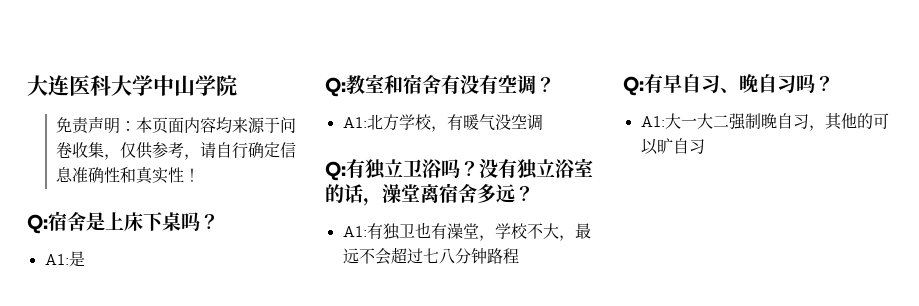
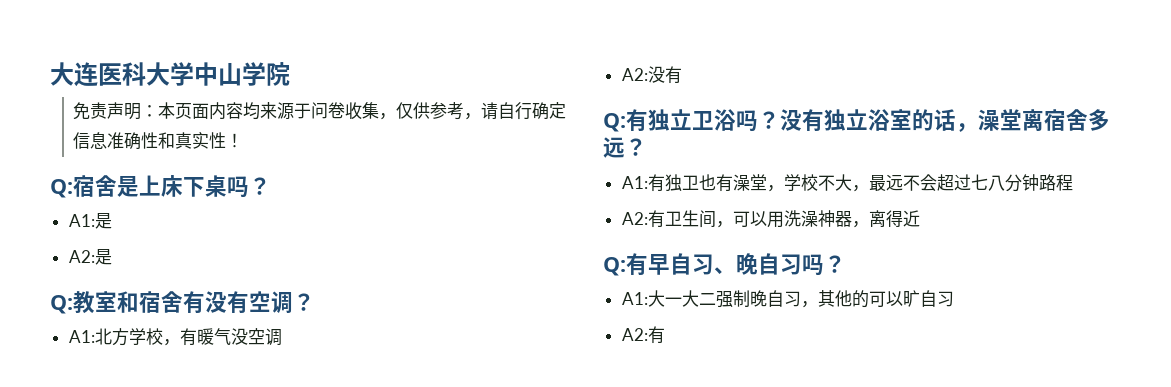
(85, 259) none -> [68,249,112,265] // A2:是
(543, 122) none -> [621,66,682,84] // A2:没有
(519, 256) none -> [621,210,920,228] // A2:有卫生间，可以用洗澡神器，离得近
(705, 146) none -> [621,326,665,344] // A2:有

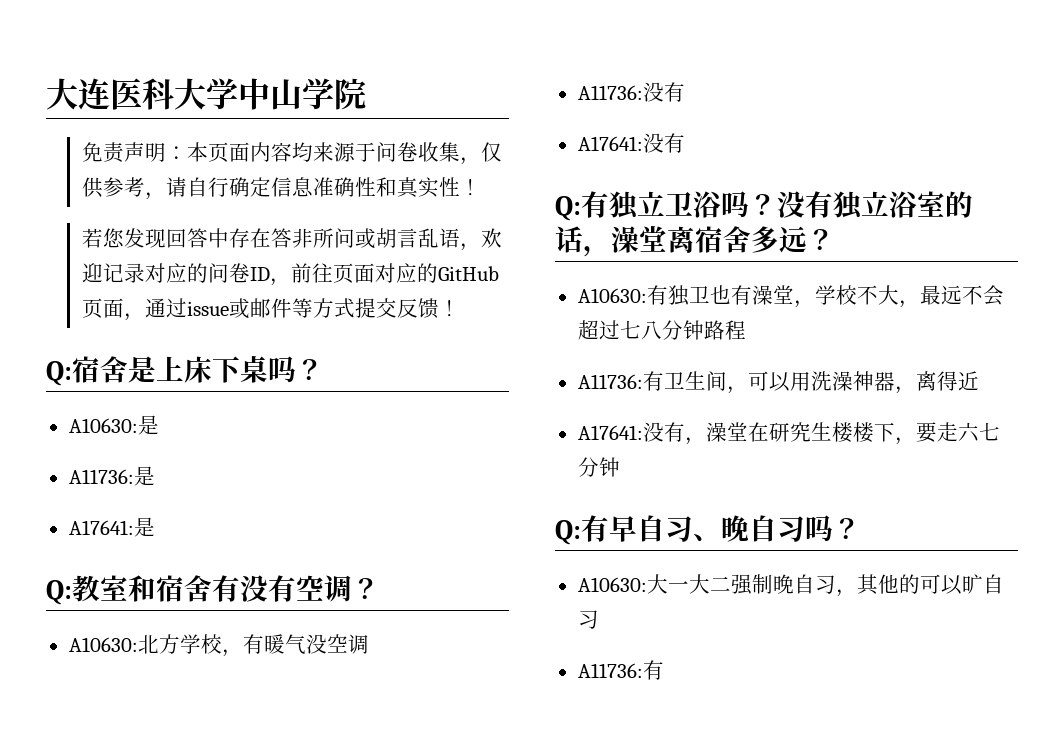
(244, 140) none -> [81,228,502,251] [81,263,499,286] [81,298,460,321] // 若您发现回答中存在答非所问或胡言乱语，欢迎记录对应的问卷ID，前往页面对应的GitHub页面，通过issue或邮件等方式提交反馈！
[68,213,112,229] [68,250,95,263] A1:是 // A2: -> [68,415,159,435] [68,466,155,486] [68,520,134,535] A10630:是 // A11736:是 // A17641:
[68,330,95,343] A1: -> [68,637,138,652] A10630:
[621,68,648,81] A2: -> [577,82,685,102] [577,136,643,151] A11736:没有 // A17641:
[621,176,648,189] A1: -> [577,288,647,303] A10630:
[621,212,648,225] A2: -> [577,374,643,389] A11736:
(920, 218) none -> [577,422,1000,445] [577,457,620,477] // A17641:没有，澡堂在研究生楼楼下，要走六七分钟
[621,292,648,305] A1: -> [577,577,647,592] A10630:
[621,328,648,341] A2: -> [577,663,643,678] A11736:

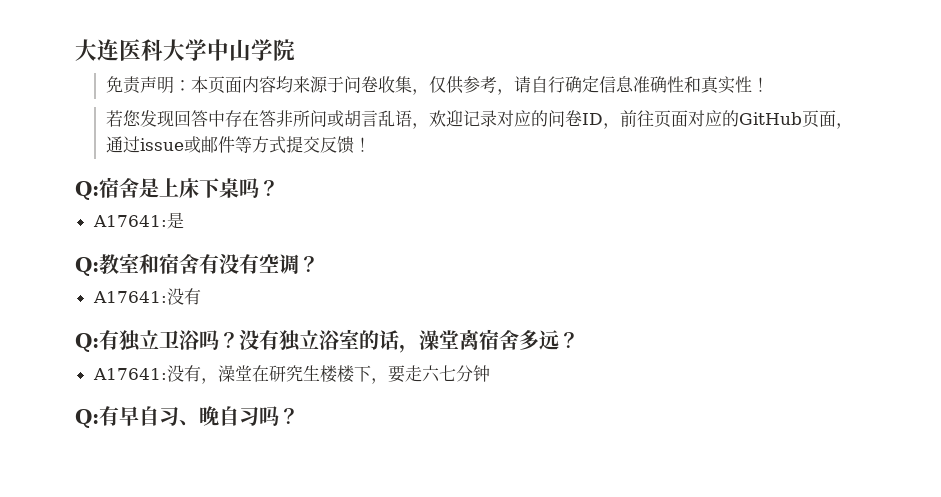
[68,415,159,435] [68,466,155,486] // A10630:是 // A11736:是 -> (279, 188) none
[68,634,369,657] [577,82,685,102] // A10630:北方学校，有暖气没空调 // A11736:没有 -> (319, 264) none
[577,285,1004,308] [577,320,746,340] [577,371,979,394] // A10630:有独卫也有澡堂，学校不大，最远不会超过七八分钟路程 // A11736:有卫生间，可以用洗澡神器，离得近 -> (579, 340) none
[577,574,1004,597] [577,610,599,629] [577,660,664,680] // A10630:大一大二强制晚自习，其他的可以旷自习 // A11736:有 -> (299, 416) none

